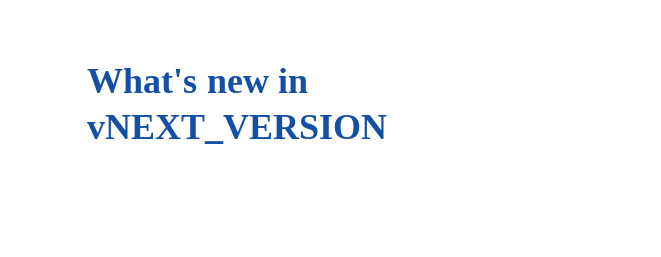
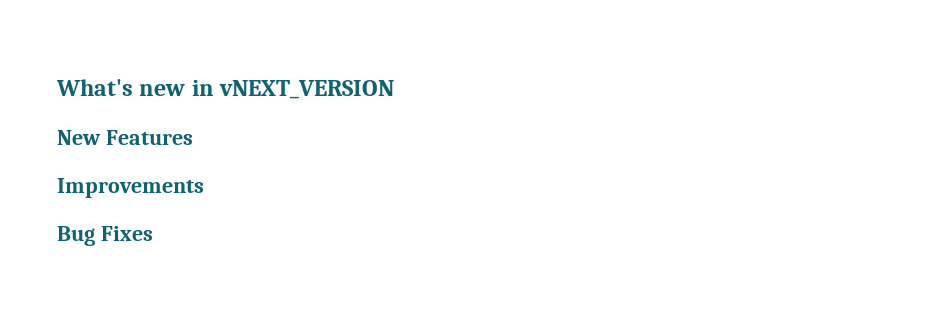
(387, 129) none -> [57,130,193,145] [57,178,204,198] [57,226,153,246] // New Features // Improvements // Bug Fixes

